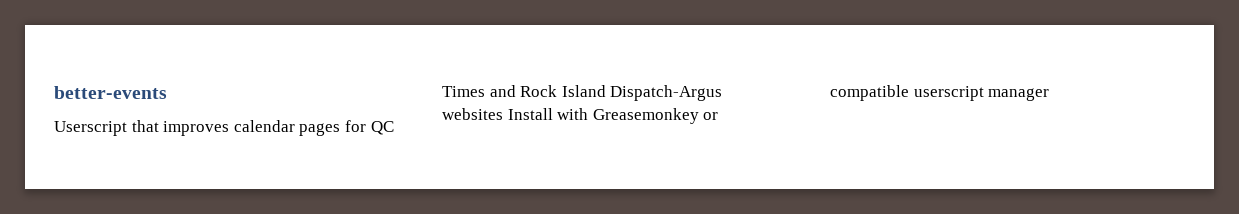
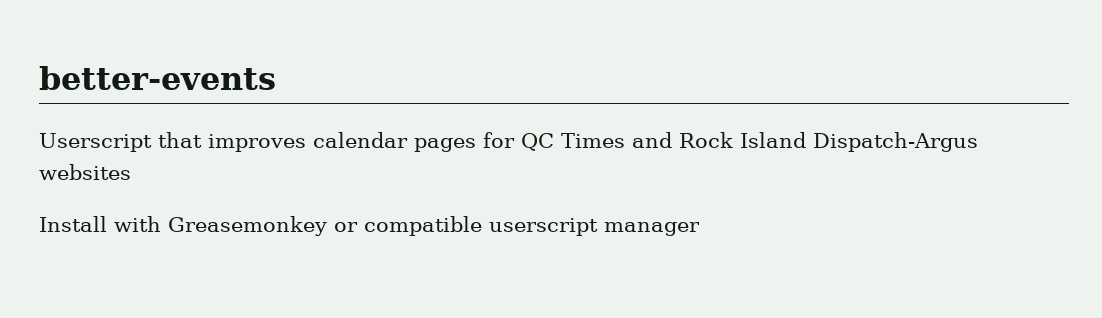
(503, 114) none -> (131, 172) //

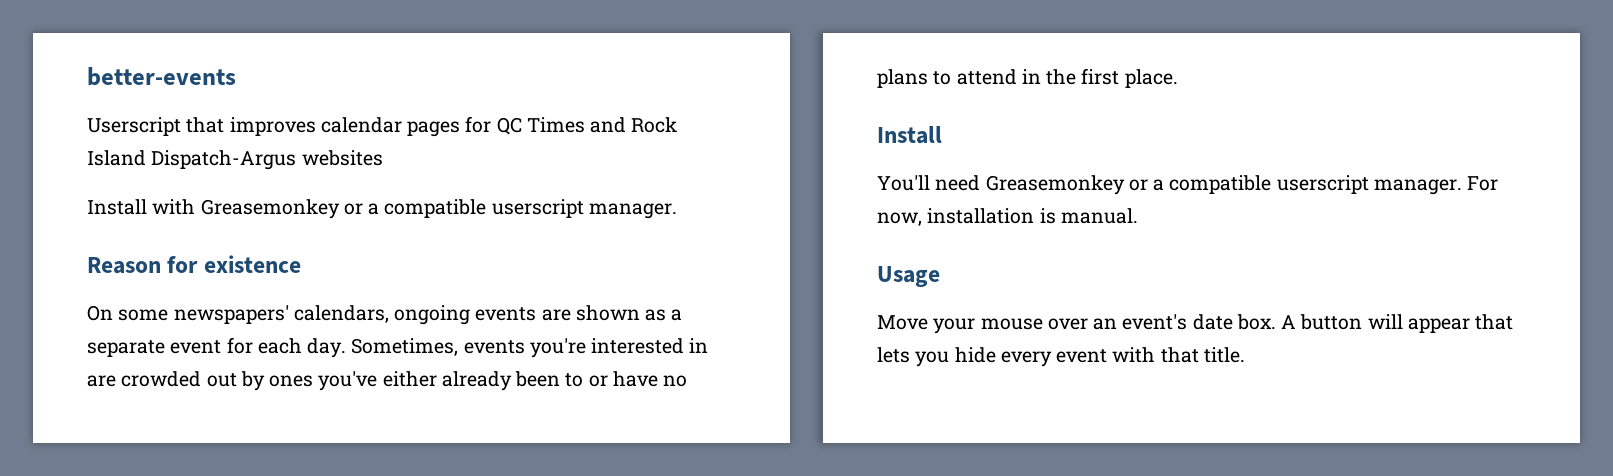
[364,216,700,236] compatible userscript manager -> [368,199,677,219] [87,255,301,274] [87,305,683,325] [87,337,709,358] [87,371,688,391] [877,68,1178,88] [877,126,942,144] [877,175,1499,195] [877,208,1138,226] [877,266,940,287] [877,314,1514,334] [877,347,1245,367] a compatible userscript manager. // Reason for existence // On some newspapers' calendars, ongoing events are shown as a separate event for each day. Sometimes, events you're interested in are crowded out by ones you've either already been to or have no plans to attend in the first place. // Install // You'll need Greasemonkey or a compatible userscript manager. For now, installation is manual. // Usage // Move your mouse over an event's date box. A button will appear that lets you hide every event with that title.

